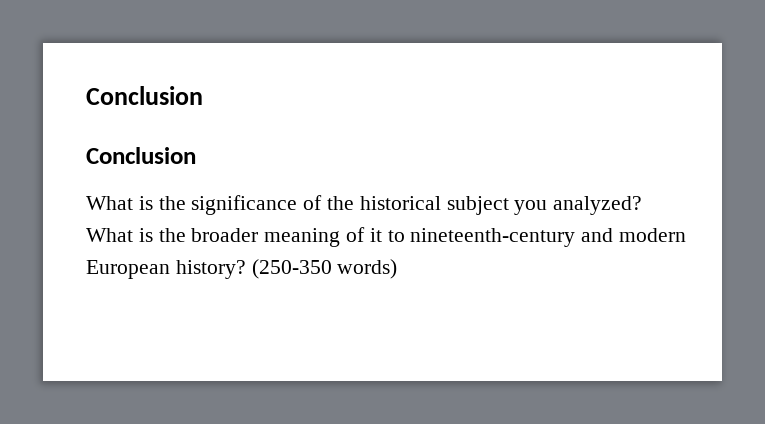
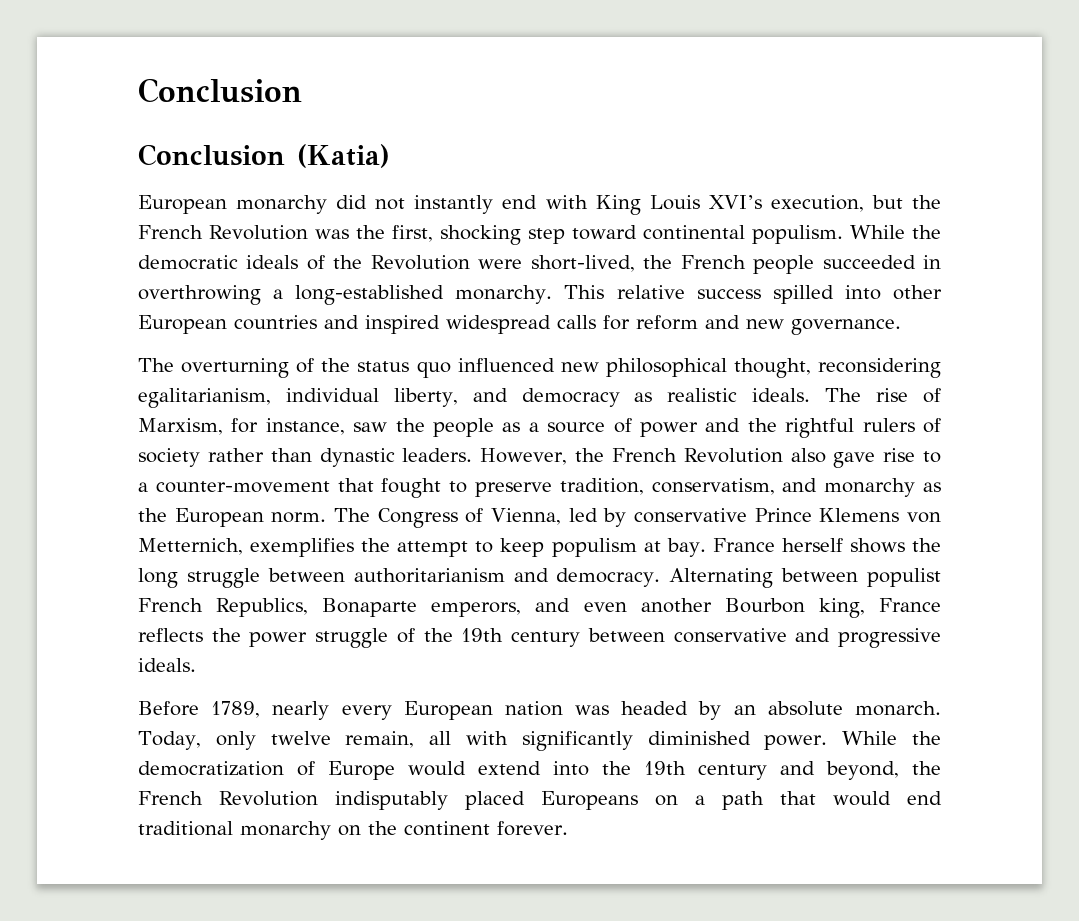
[86,195,643,215] [86,227,687,247] [86,259,398,279] // What is the significance of the historical subject you analyzed? What is the broader meaning of it to nineteenth-century and modern European history? (250-350 words) -> [297,144,390,168] [138,195,941,215] [138,225,941,245] [138,255,942,274] [138,285,943,305] [138,315,901,335] [138,358,942,378] [138,388,942,408] [138,418,941,438] [138,448,941,468] [138,478,941,498] [138,508,941,528] [138,538,941,557] [138,568,941,588] [138,598,941,618] [138,628,942,648] [138,658,196,672] [138,701,941,720] [138,731,941,751] [138,761,941,780] [138,791,942,810] [138,821,568,840] (Katia) // European monarchy did not instantly end with King Louis XVI’s execution, but the French Revolution was the first, shocking step toward continental populism. While the democratic ideals of the Revolution were short-lived, the French people succeeded in overthrowing a long-established monarchy. This relative success spilled into other European countries and inspired widespread calls for reform and new governance. // The overturning of the status quo influenced new philosophical thought, reconsidering egalitarianism, individual liberty, and democracy as realistic ideals. The rise of Marxism, for instance, saw the people as a source of power and the rightful rulers of society rather than dynastic leaders. However, the French Revolution also gave rise to a counter-movement that fought to preserve tradition, conservatism, and monarchy as the European norm. The Congress of Vienna, led by conservative Prince Klemens von Metternich, exemplifies the attempt to keep populism at bay. France herself shows the long struggle between authoritarianism and democracy. Alternating between populist French Republics, Bonaparte emperors, and even another Bourbon king, France reflects the power struggle of the 19th century between conservative and progressive ideals. // Before 1789, nearly every European nation was headed by an absolute monarch. Today, only twelve remain, all with significantly diminished power. While the democratization of Europe would extend into the 19th century and beyond, the French Revolution indisputably placed Europeans on a path that would end traditional monarchy on the continent forever.

